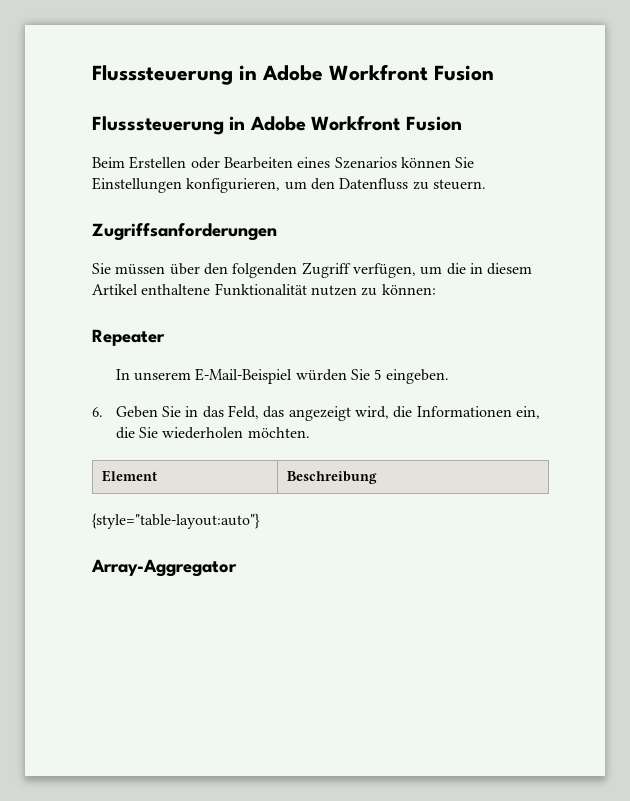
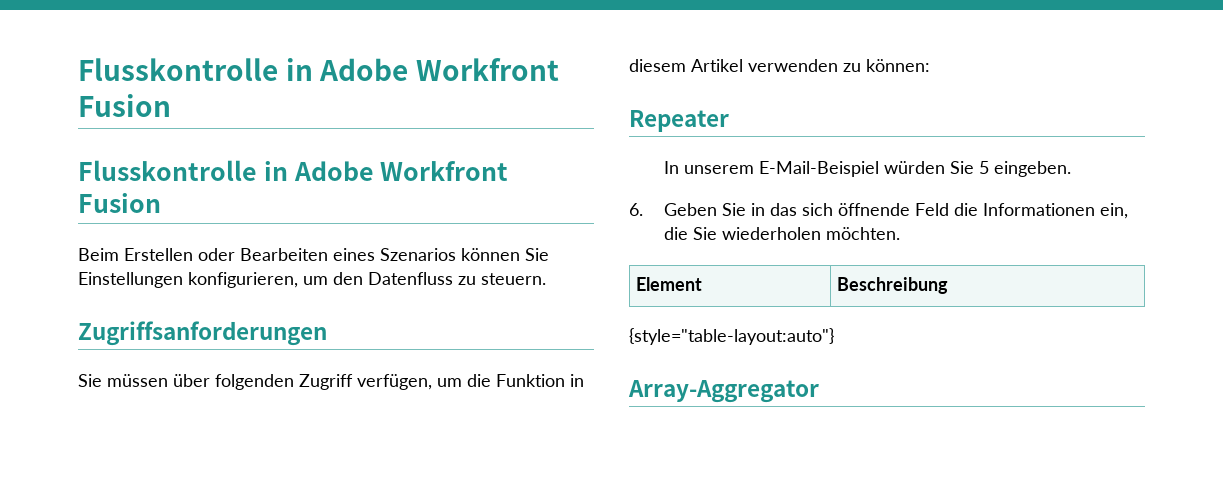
[92,64,494,85] [92,116,224,135] Flusssteuerung in Adobe Workfront Fusion // Flusssteuerung -> [78,58,559,81] [78,94,171,117] [78,160,257,181] Flusskontrolle in Adobe Workfront Fusion // Flusskontrolle
[203,263,228,275] den -> (210, 380) none
(466, 269) none -> [496,374,565,387] Funktion
[141,283,357,296] enthaltene Funktionalität nutzen -> [748,59,838,72] verwenden
[227,405,389,421] Feld, das angezeigt wird, -> [801,203,949,216] sich öffnende Feld

